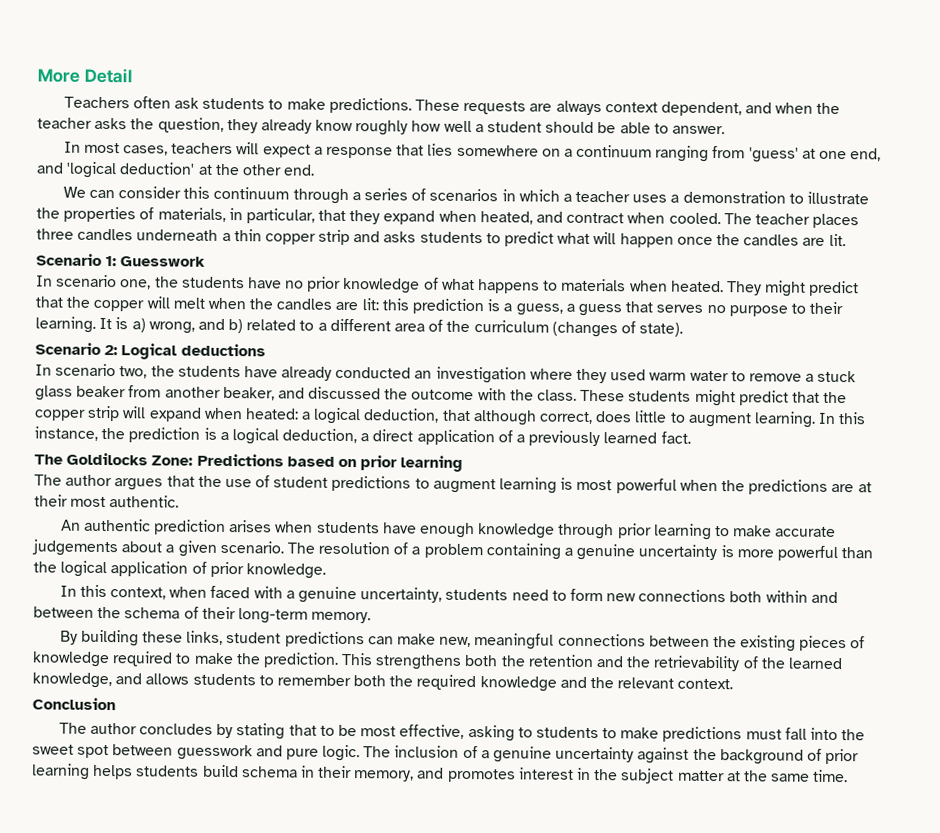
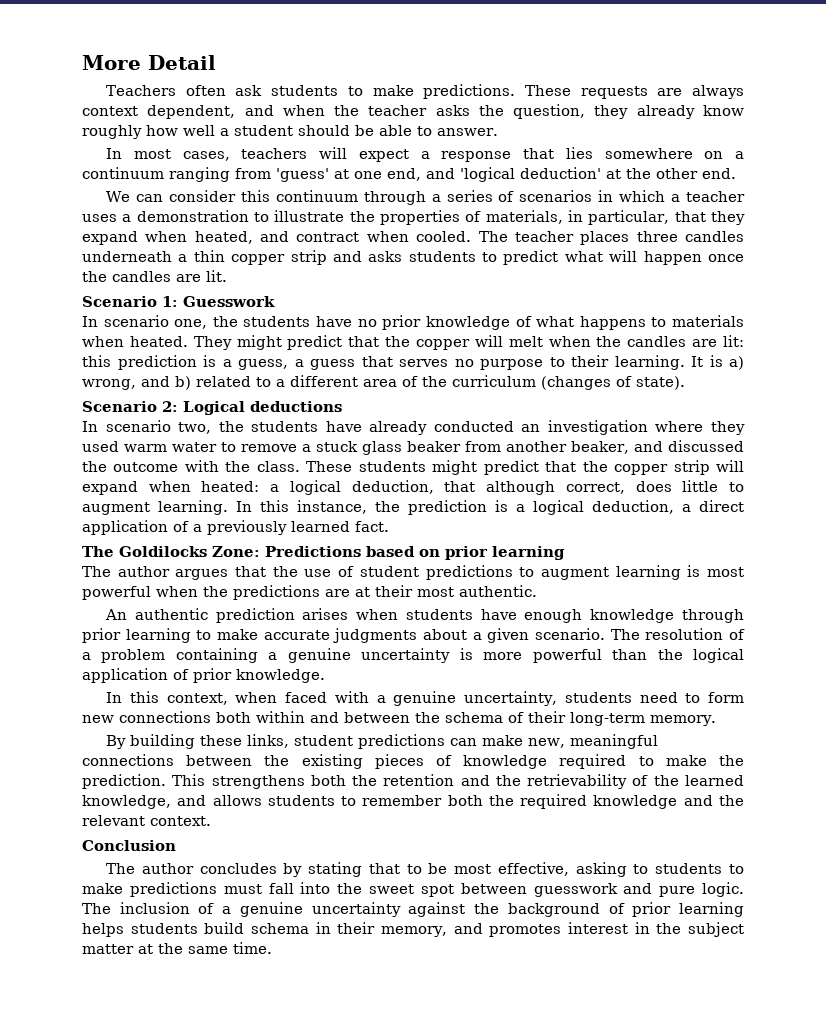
[32,539,118,557] judgements -> [333,628,418,643] judgments

